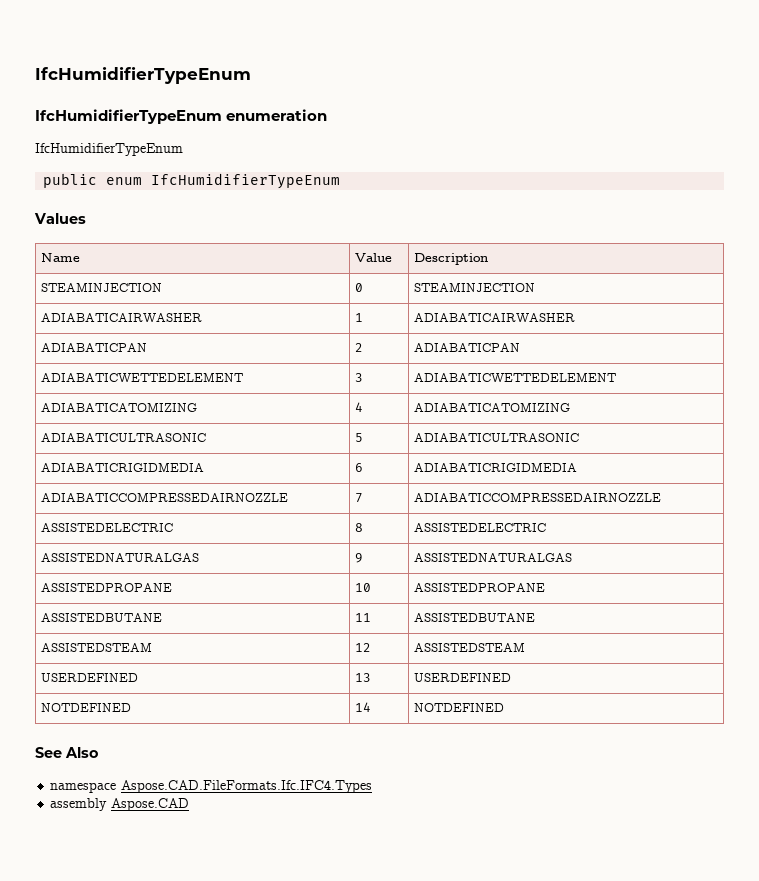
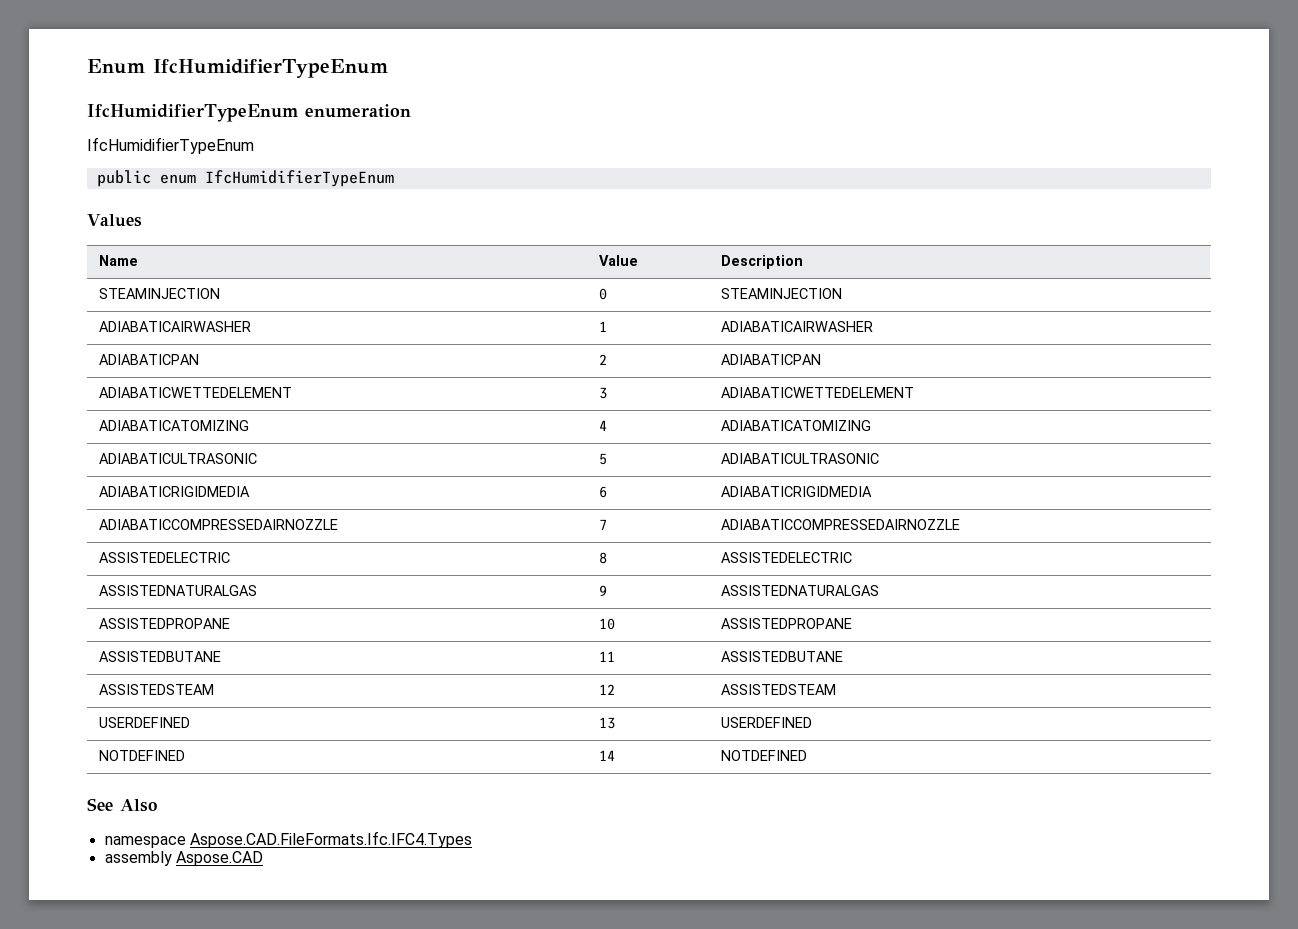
(35, 75) none -> [87,59,145,74] Enum

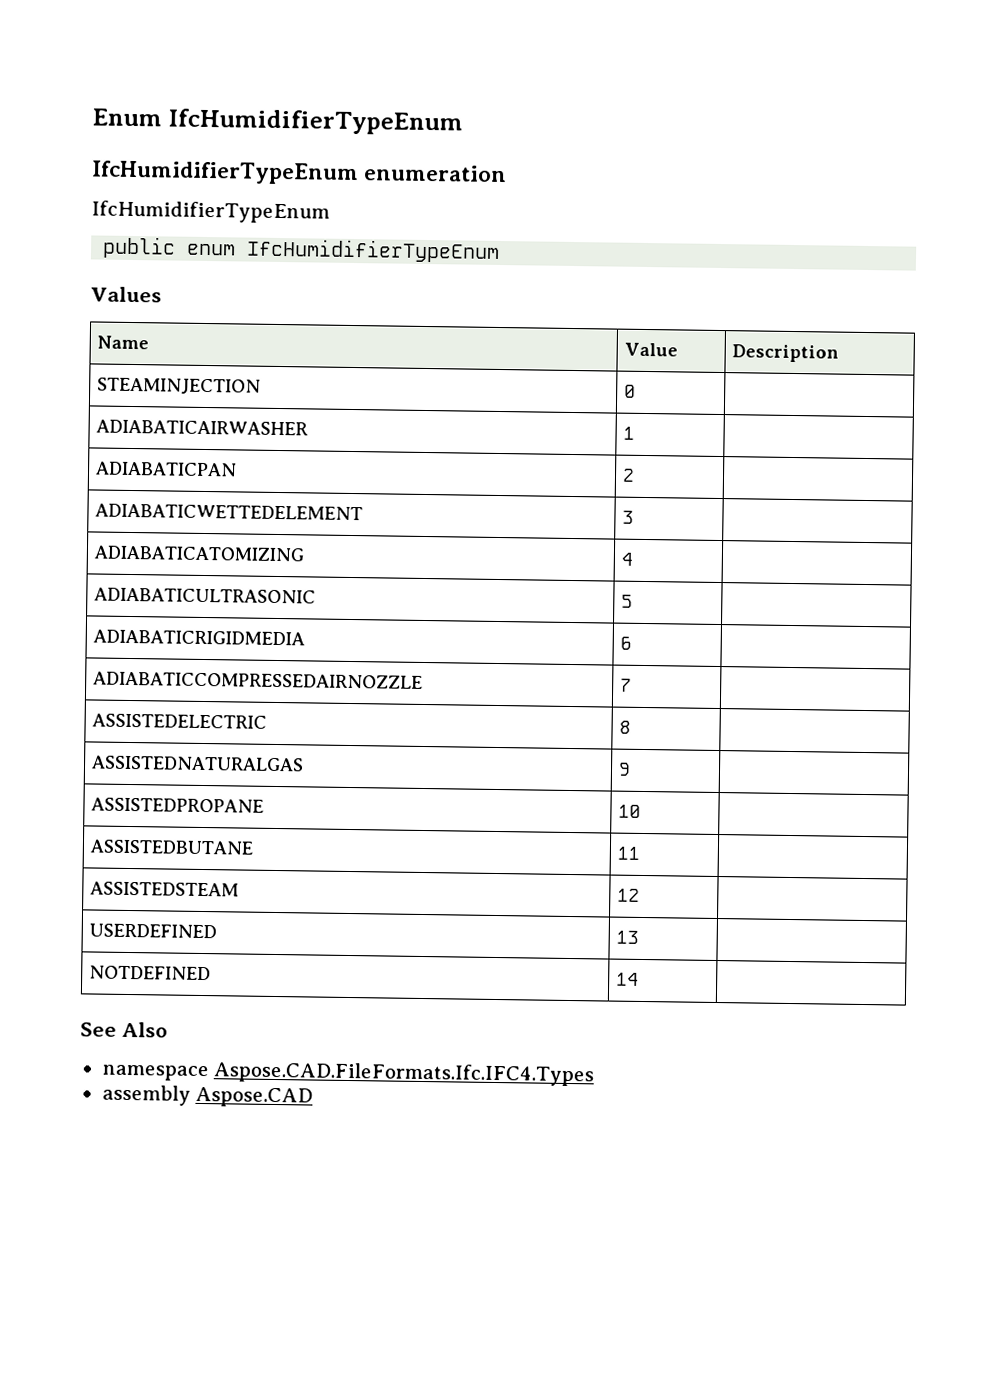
[721,288,843,299] STEAMINJECTION -> (637, 391) none
[721,321,874,332] ADIABATICAIRWASHER -> (636, 433) none
[721,354,822,365] ADIABATICPAN -> (636, 475) none
[721,387,915,398] ADIABATICWETTEDELEMENT -> (635, 517) none
[721,420,872,431] ADIABATICATOMIZING -> (634, 559) none
[721,453,880,464] ADIABATICULTRASONIC -> (634, 601) none
[721,486,873,497] ADIABATICRIGIDMEDIA -> (633, 643) none
[721,519,961,530] ADIABATICCOMPRESSEDAIRNOZZLE -> (633, 685) none
[721,552,853,563] ASSISTEDELECTRIC -> (632, 727) none
[721,585,880,596] ASSISTEDNATURALGAS -> (632, 769) none
[721,618,853,629] ASSISTEDPROPANE -> (642, 811) none
[721,651,844,662] ASSISTEDBUTANE -> (641, 853) none
[721,684,837,695] ASSISTEDSTEAM -> (641, 895) none
[721,717,813,728] USERDEFINED -> (640, 937) none
[721,750,808,761] NOTDEFINED -> (640, 979) none

